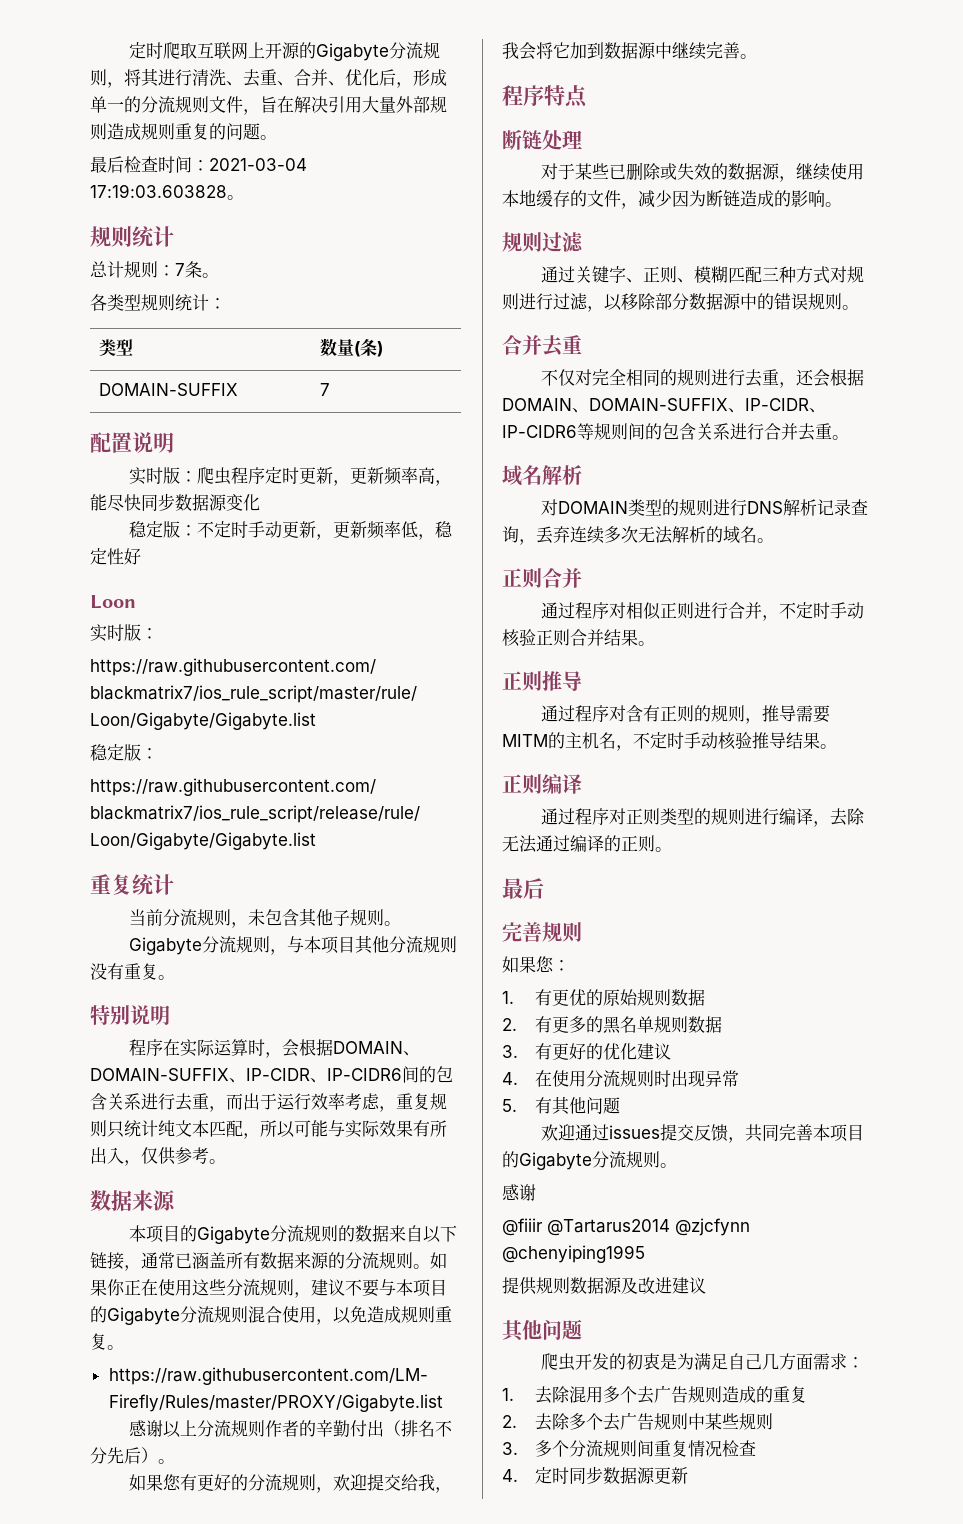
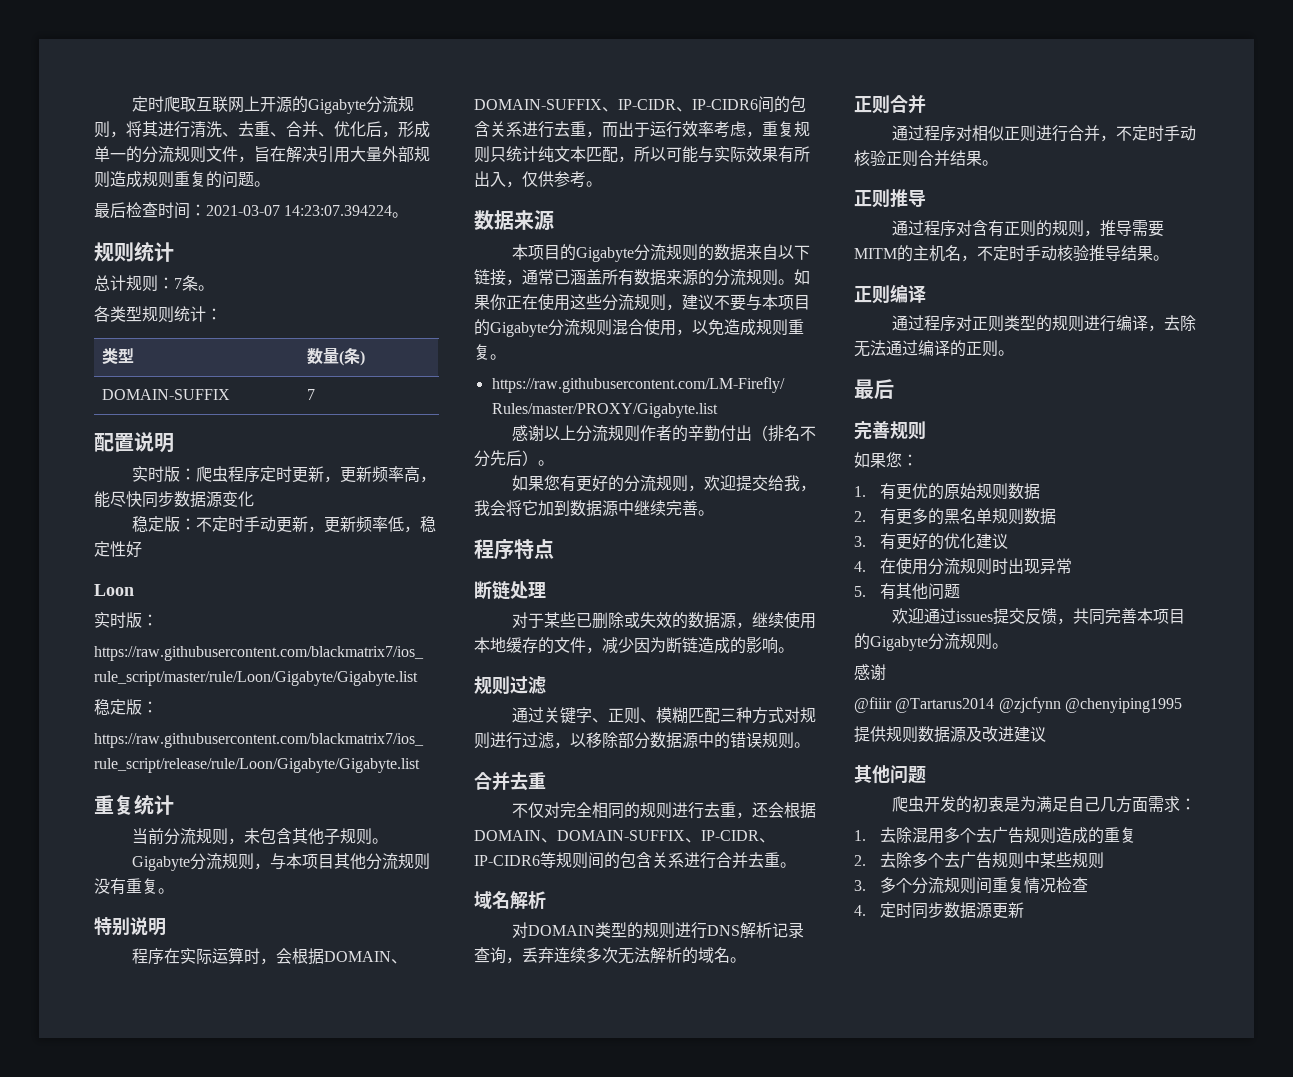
[209,158,307,171] [90,184,227,198] 2021-03-04 17:19:03.603828 -> [206,205,393,216] 2021-03-07 14:23:07.394224

